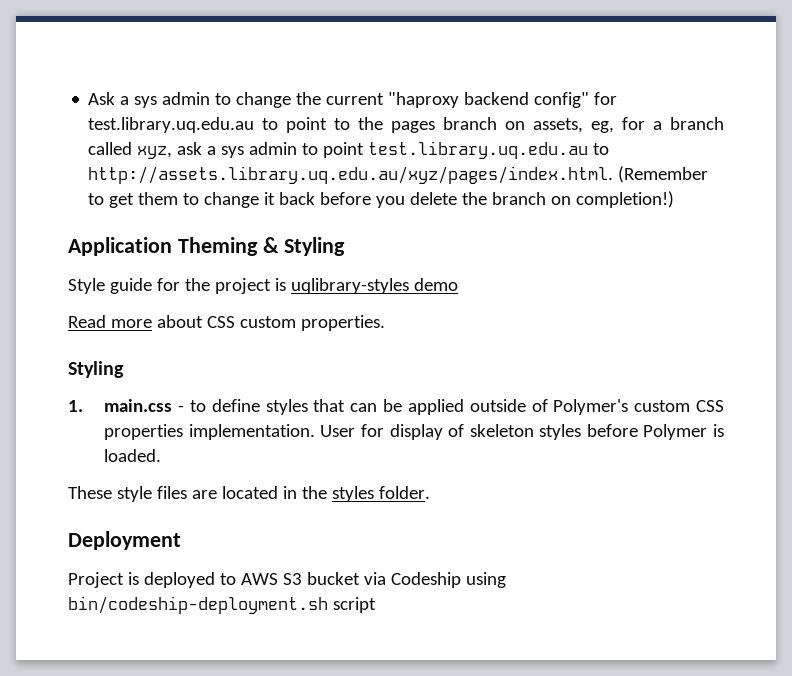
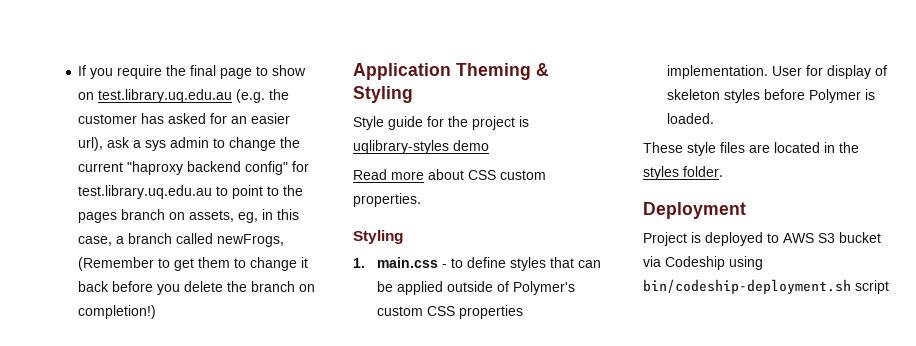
[88,92,116,105] Ask -> [78,65,307,79] [78,89,290,103] [78,113,291,124] [78,137,131,151] If you require the final page to show on test.library.uq.edu.au (e.g. the customer has asked for an easier url), ask
[622,117,724,130] [88,141,610,159] [88,166,614,184] for a branch called xyz, ask a sys admin to point test.library.uq.edu.au to http://assets.library.uq.edu.au/xyz/pages/index.html. -> [262,209,300,220] [78,233,285,247] in this case, a branch called newFrogs,

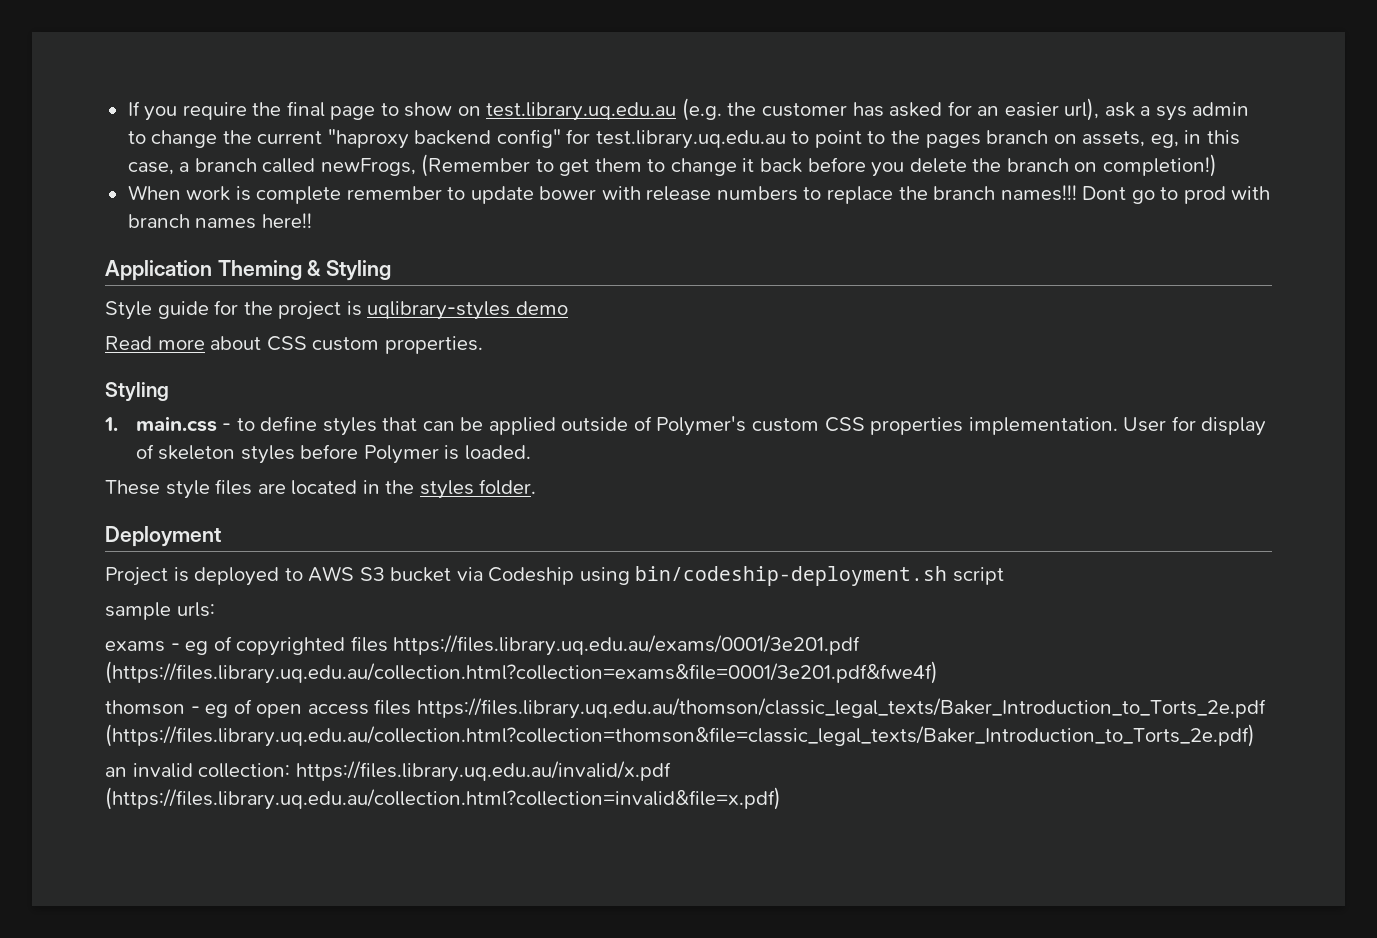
(157, 312) none -> [127,185,1271,204] [127,213,312,229] // When work is complete remember to update bower with release numbers to replace the branch names!!! Dont go to prod with branch names here!!
(889, 287) none -> [105,602,215,620] [105,635,861,656] [105,661,938,684] [105,698,1266,719] [105,724,1255,747] [105,761,671,782] [105,787,781,810] // sample urls: // exams - eg of copyrighted files https://files.library.uq.edu.au/exams/0001/3e201.pdf (https://files.library.uq.edu.au/collection.html?collection=exams&file=0001/3e201.pdf&fwe4f) // thomson - eg of open access files https://files.library.uq.edu.au/thomson/classic_legal_texts/Baker_Introduction_to_Torts_2e.pdf (https://files.library.uq.edu.au/collection.html?collection=thomson&file=classic_legal_texts/Baker_Introduction_to_Torts_2e.pdf) // an invalid collection: https://files.library.uq.edu.au/invalid/x.pdf (https://files.library.uq.edu.au/collection.html?collection=invalid&file=x.pdf)

